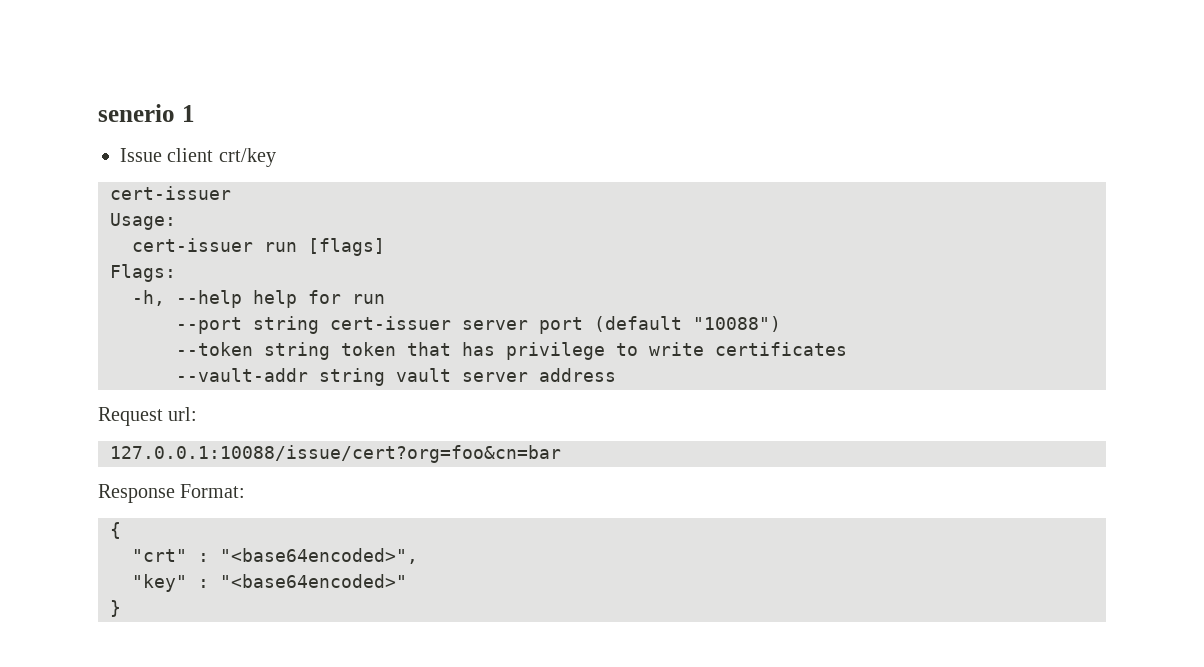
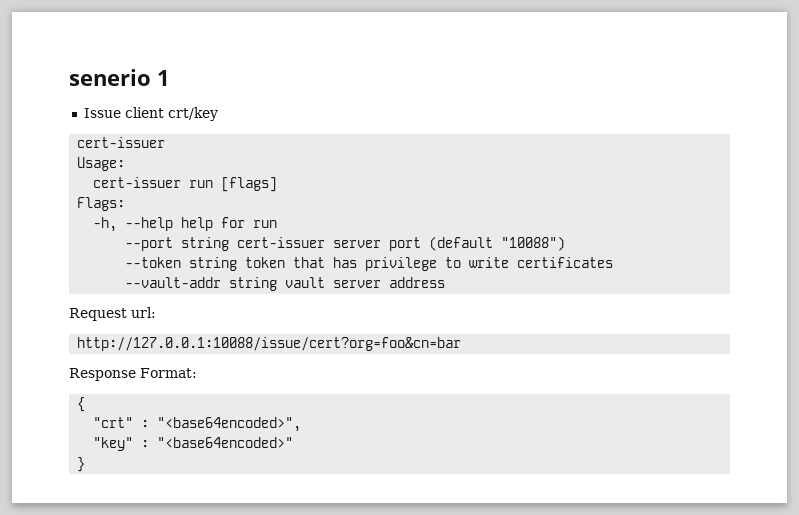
[110,445,561,463] 127.0.0.1:10088/issue/cert?org=foo&cn=bar -> [77,337,462,351] http://127.0.0.1:10088/issue/cert?org=foo&cn=bar

